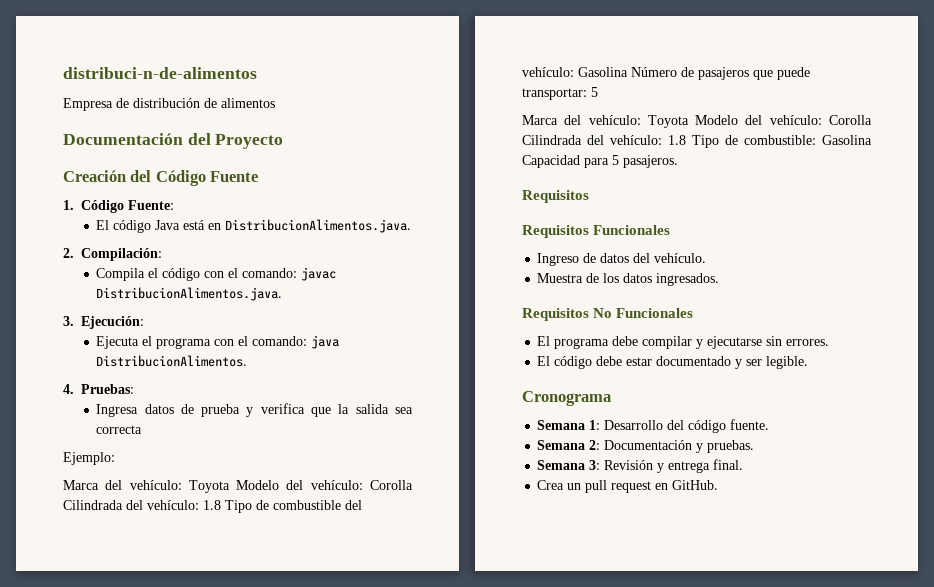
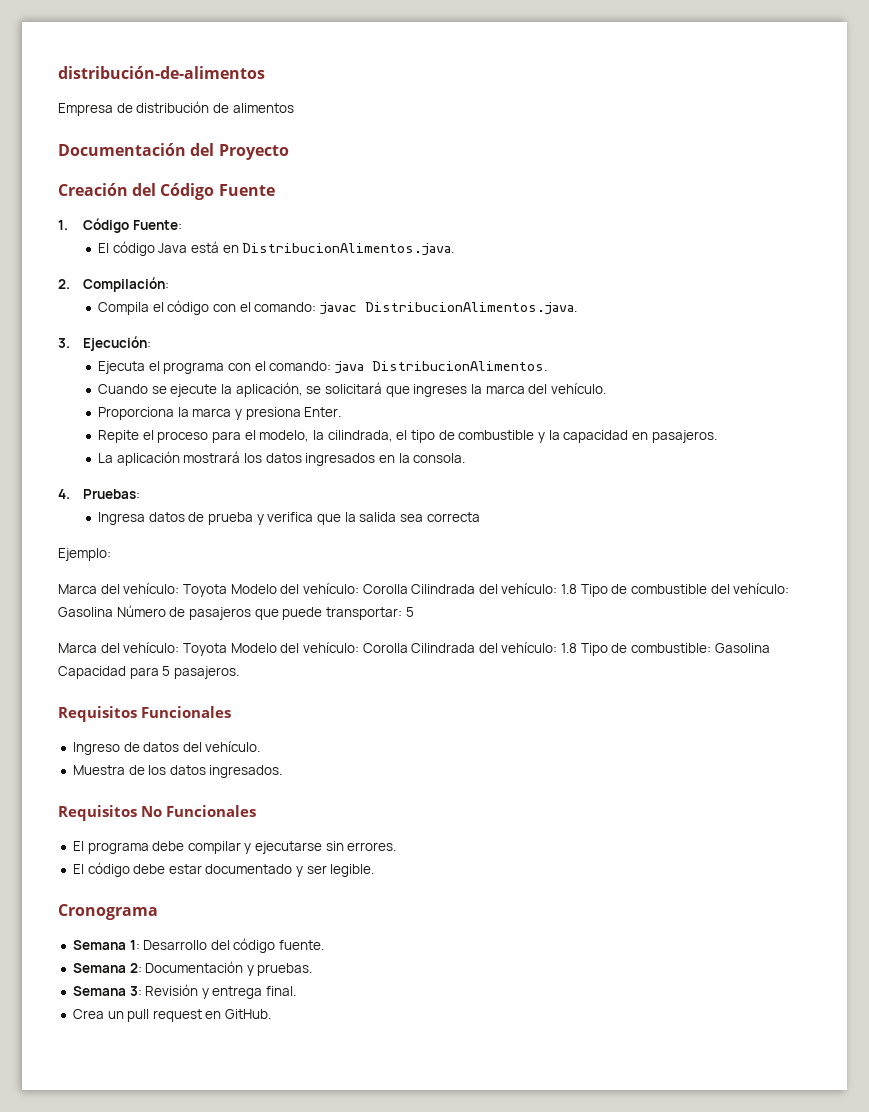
[63,67,257,79] distribuci-n-de-alimentos -> [58,66,265,79] distribución-de-alimentos
(248, 361) none -> [98,382,606,397] [98,407,342,420] [98,430,717,443] [98,451,466,466] // Cuando se ejecute la aplicación, se solicitará que ingreses la marca del vehículo. // Proporciona la marca y presiona Enter. // Repite el proceso para el modelo, la cilindrada, el tipo de combustible y la capacidad en pasajeros. // La aplicación mostrará los datos ingresados en la consola.
[522,225,589,238] // Requisitos -> (137, 714) none

